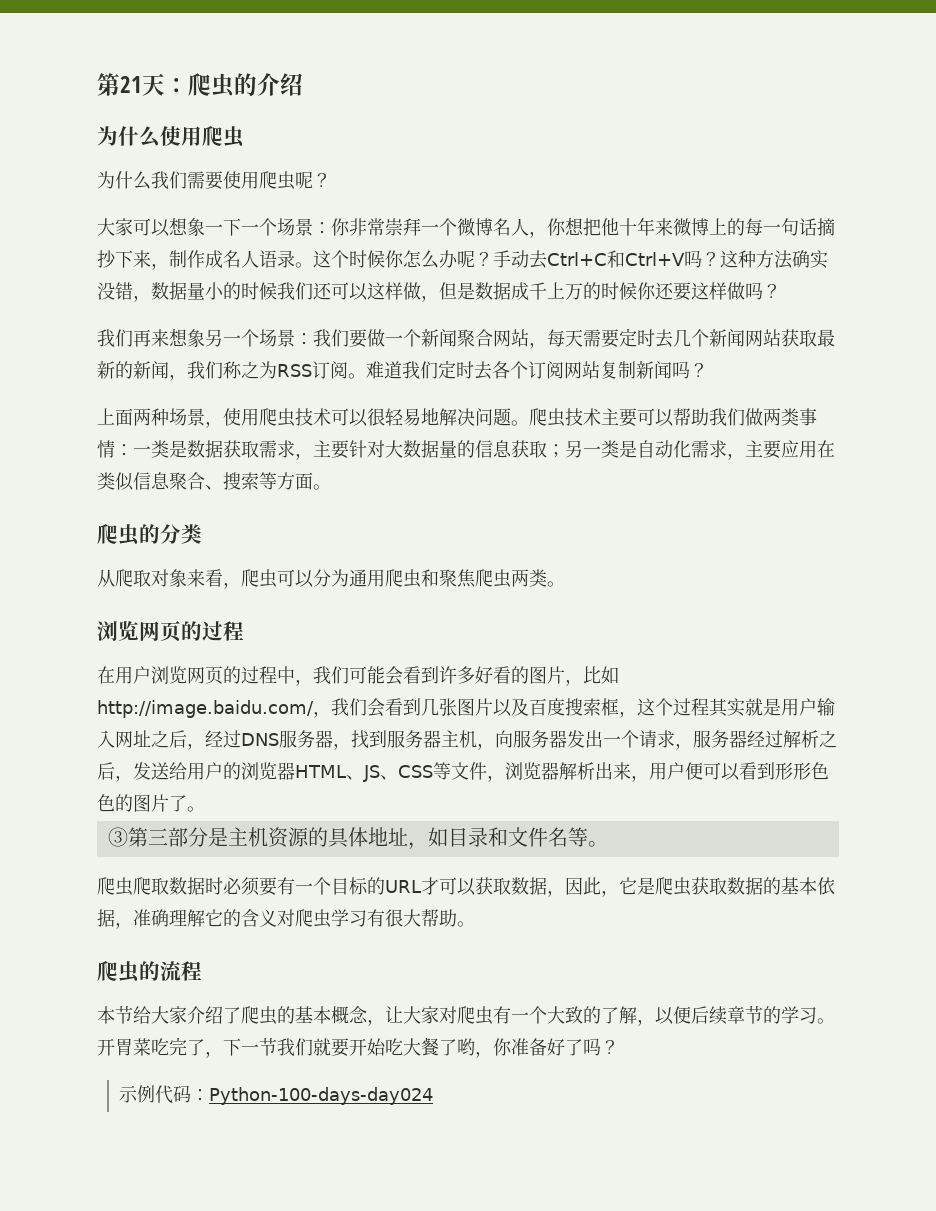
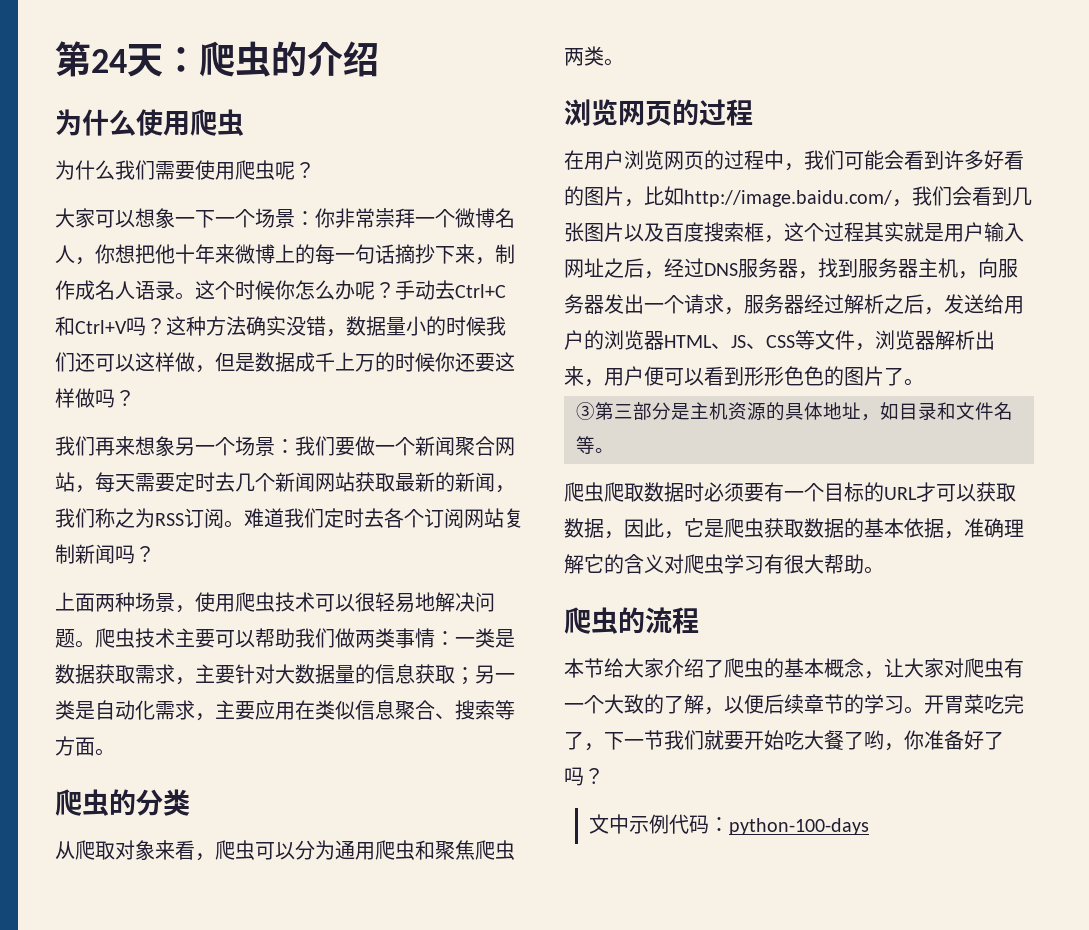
[97,73,142,96] 第21 -> [55,41,127,77] 第24
(619, 1047) none -> [588,814,629,834] 文中
[209,1087,434,1105] Python-100-days-day024 -> [728,818,869,835] python-100-days

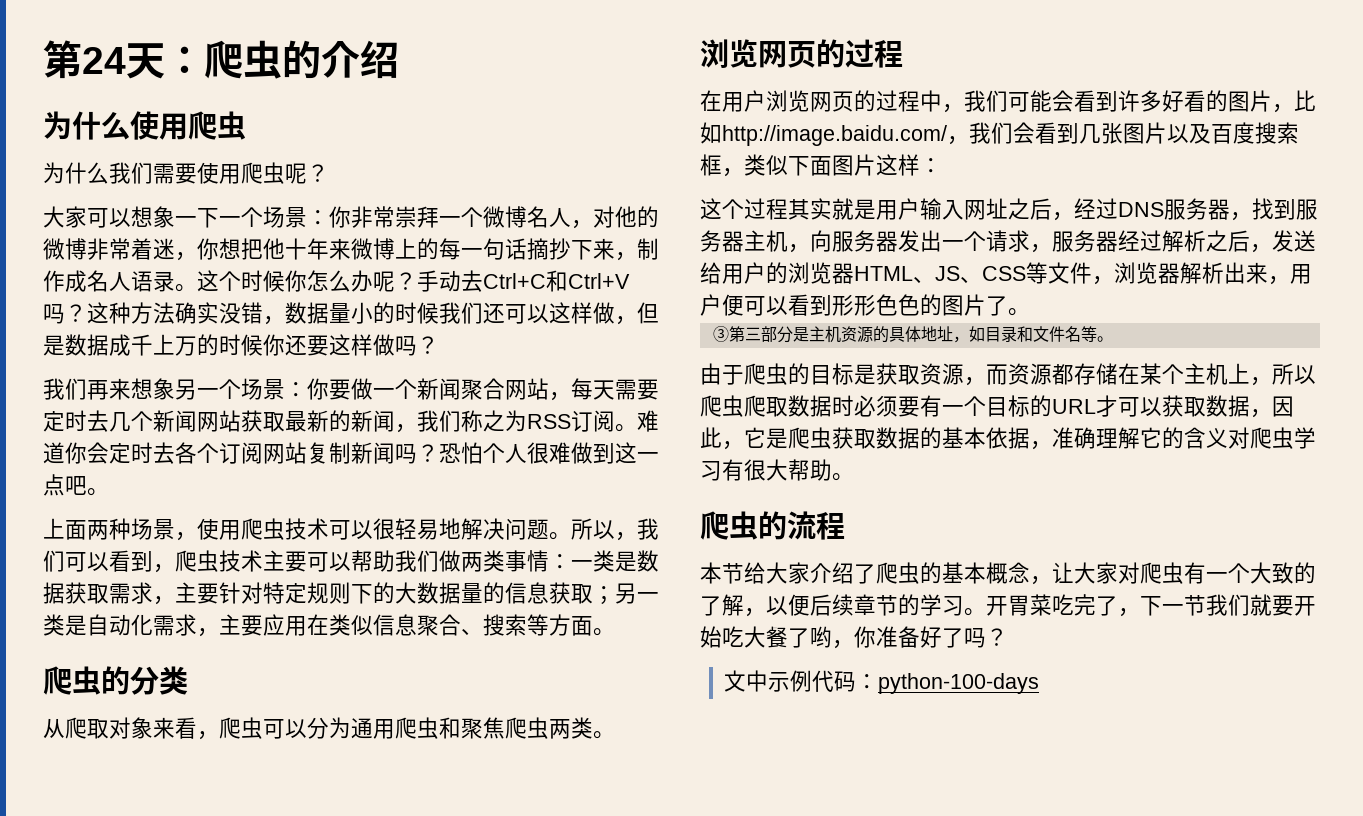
(95, 261) none -> [593,206,659,228] [43,238,197,261] 对他的微博非常着迷，
[295,436,335,456] 我们 -> [307,378,329,400] 你
[284,508,324,528] 我们 -> [65,442,109,464] 你会
(155, 554) none -> [439,442,659,464] [43,474,109,496] 恐怕个人很难做到这一点吧。
(95, 644) none -> [571,518,659,541] [43,550,175,573] 所以，我们可以看到，
(275, 674) none -> [263,582,395,604] 特定规则下的
(784, 239) none -> [744,154,942,176] 类似下面图片这样： //
(614, 450) none -> [700,363,1316,386] 由于爬虫的目标是获取资源，而资源都存储在某个主机上，所以

